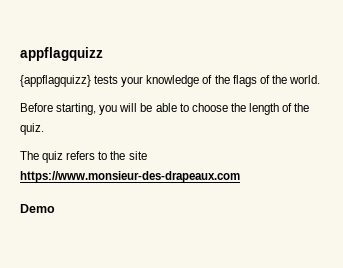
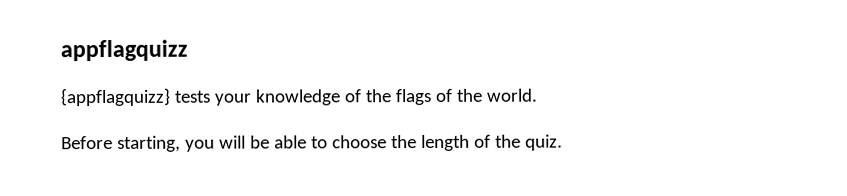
[20,151,147,163] [20,171,240,183] [20,204,55,213] // The quiz refers to the site https://www.monsieur-des-drapeaux.com // Demo -> (563, 142) none

